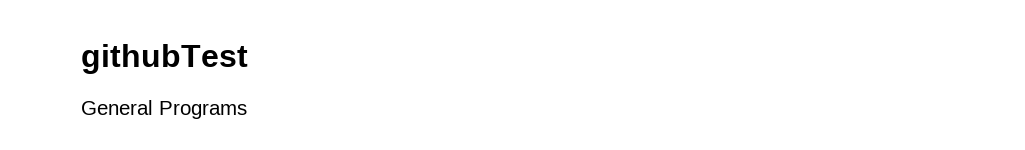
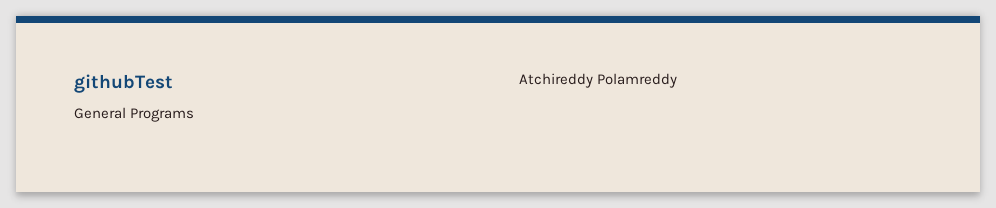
(247, 110) none -> [519,73,678,88] // Atchireddy Polamreddy

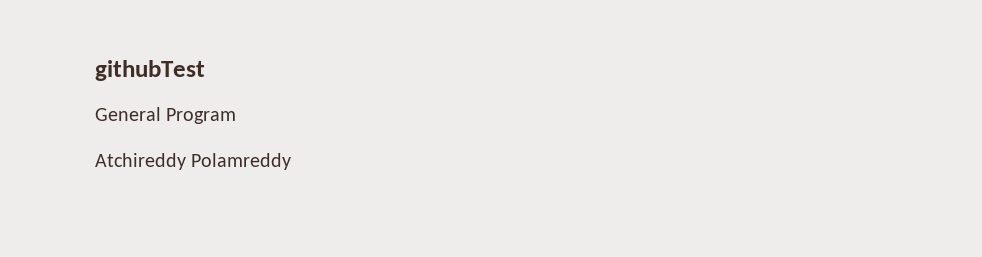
[130,108,195,122] Programs -> [166,108,237,124] Program

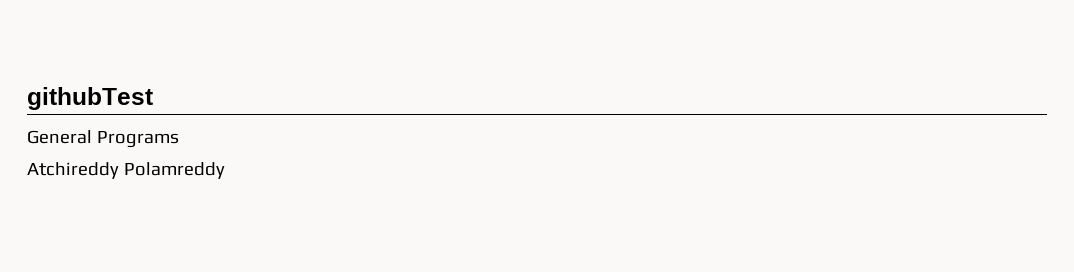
[166,108,237,124] Program -> [96,131,179,148] Programs

